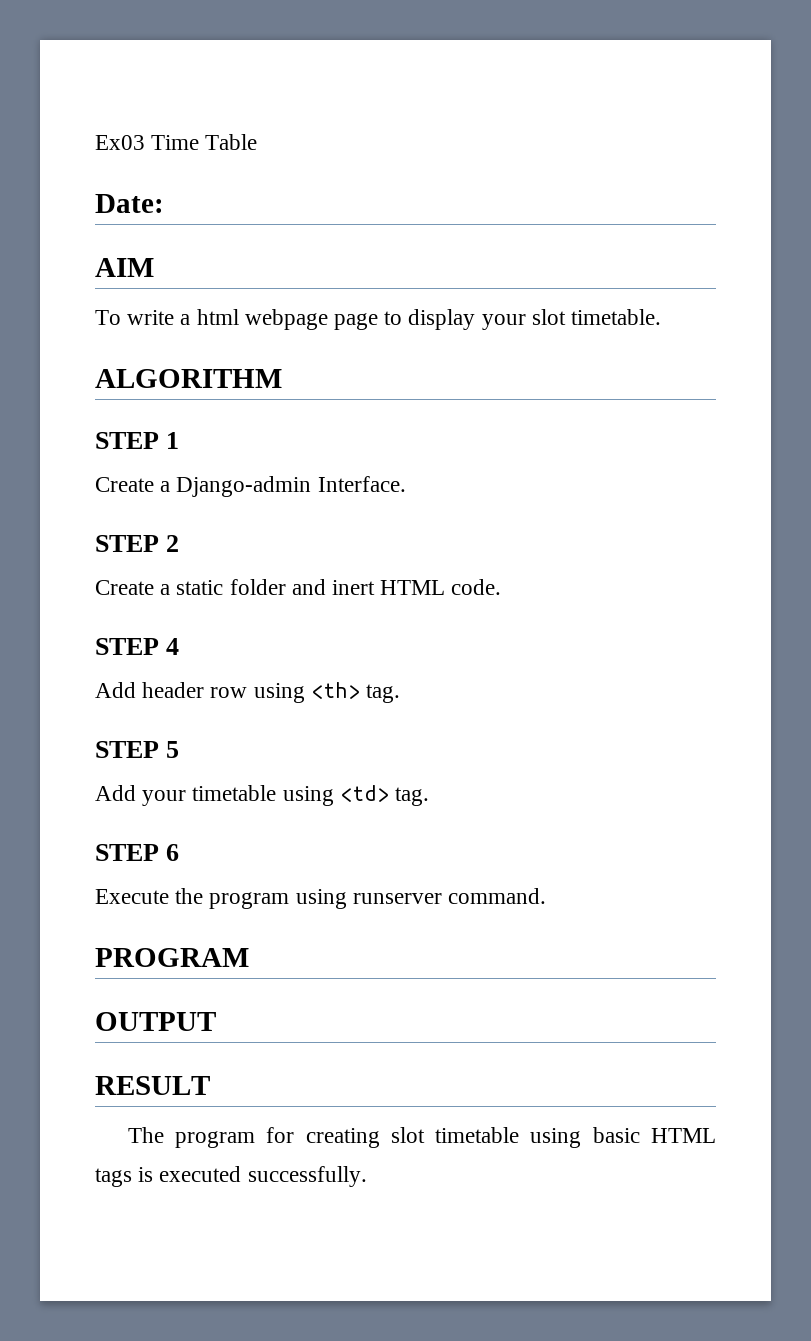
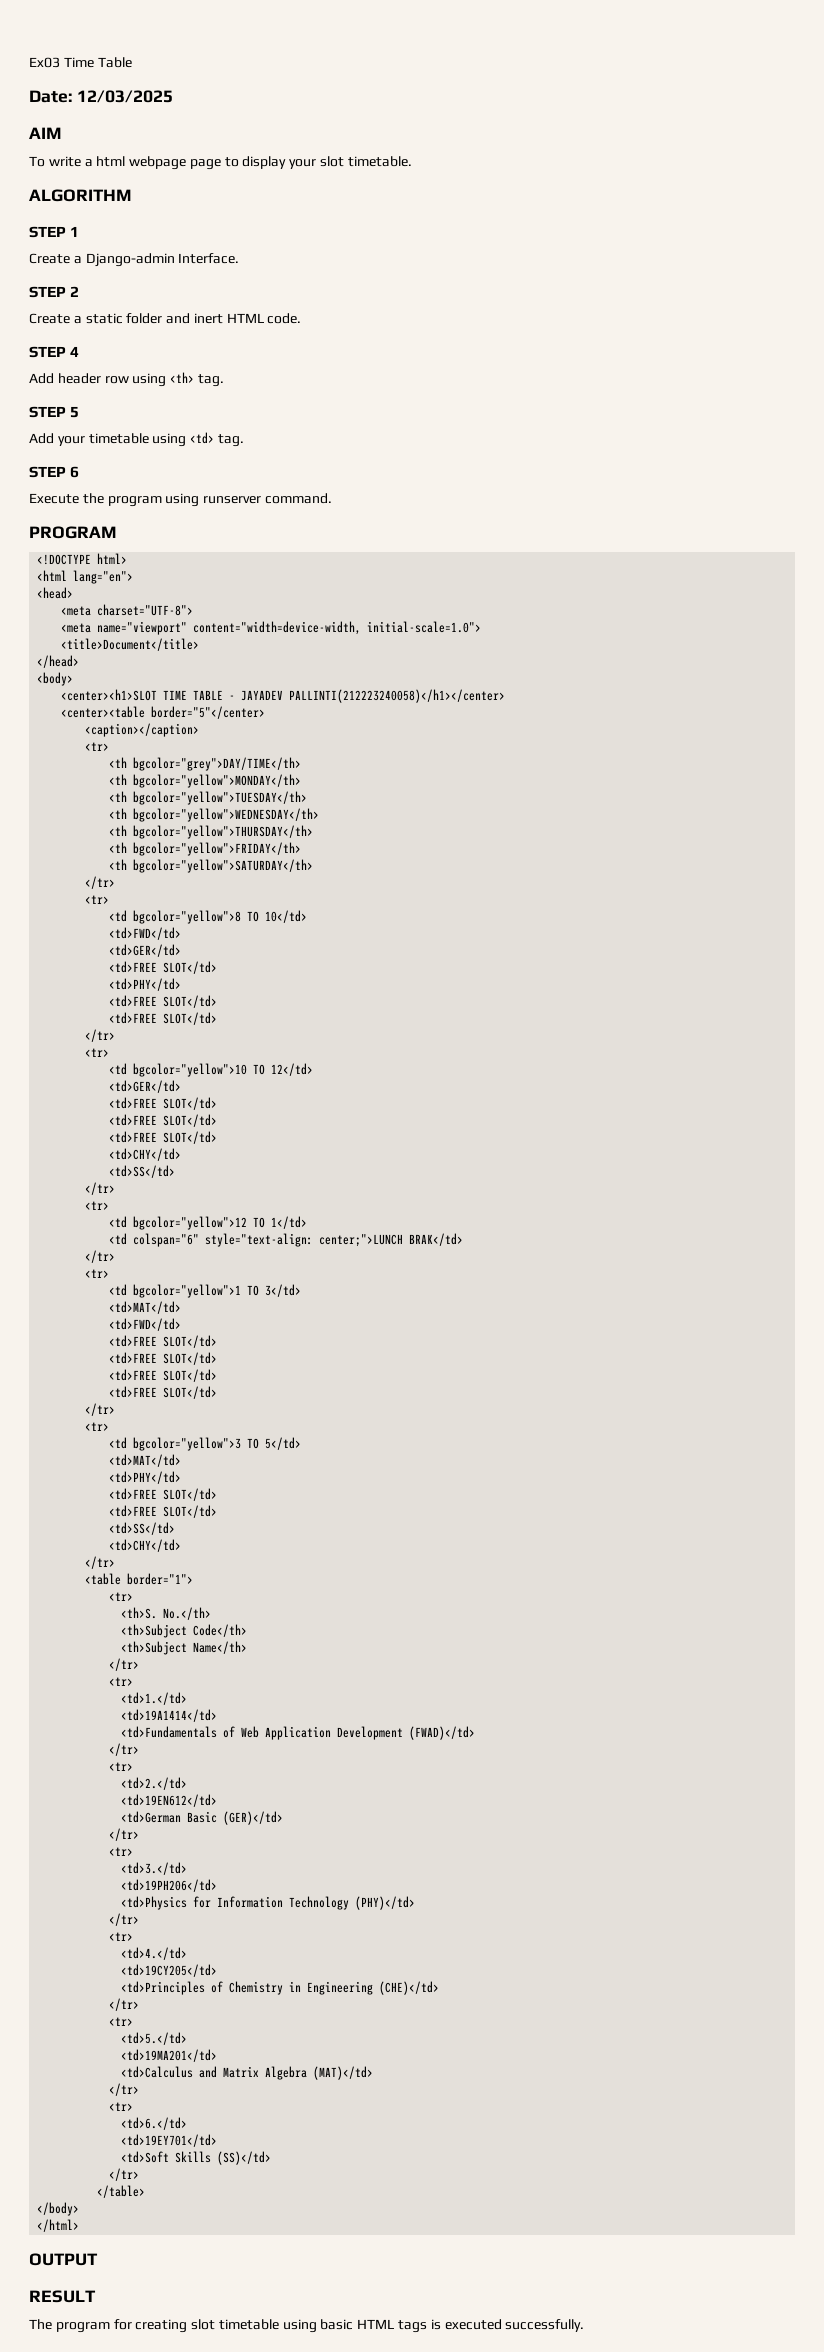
(164, 203) none -> [76,90,173,103] 12/03/2025
(249, 957) none -> [37,553,128,565] [37,570,134,584] [37,587,74,599] [61,604,194,616] [61,621,482,635] [61,638,200,651] [37,655,80,668] [37,672,74,686] [61,689,506,703] [61,706,266,719] [85,723,200,737] [85,742,110,751] [109,757,302,771] [109,774,302,788] [109,791,308,805] [109,808,320,822] [109,825,314,839] [109,842,302,856] [109,859,314,873] [85,876,116,889] [85,895,110,904] [109,910,308,924] [109,927,182,940] [109,944,182,957] [109,961,218,974] [109,978,182,991] [109,995,218,1008] [109,1012,218,1025] [85,1029,116,1042] [85,1048,110,1057] [109,1063,314,1077] [109,1080,182,1093] [109,1097,218,1110] [109,1114,218,1127] [109,1131,218,1144] [109,1148,182,1161] [109,1165,176,1178] [85,1182,116,1195] [85,1201,110,1210] [109,1216,308,1230] [109,1233,464,1247] [85,1250,116,1263] [85,1269,110,1278] [109,1284,302,1298] [109,1301,182,1314] [109,1318,182,1331] [109,1335,218,1348] [109,1352,218,1365] [109,1369,218,1382] [109,1386,218,1399] [85,1403,116,1416] [85,1422,110,1431] [109,1437,302,1451] [109,1454,182,1467] [109,1471,182,1484] [109,1488,218,1501] [109,1505,218,1518] [109,1522,176,1535] [109,1539,182,1552] [85,1556,116,1569] [85,1573,194,1585] [109,1592,134,1601] [121,1607,212,1620] [121,1624,248,1638] [121,1641,248,1655] [109,1658,140,1671] [109,1677,134,1686] [121,1692,188,1705] [121,1709,218,1722] [121,1726,476,1740] [109,1743,140,1756] [109,1762,134,1771] [121,1777,188,1790] [121,1794,218,1807] [121,1811,284,1825] [109,1828,140,1841] [109,1847,134,1856] [121,1862,188,1875] [121,1879,218,1892] [121,1896,416,1910] [109,1913,140,1926] [109,1932,134,1941] [121,1947,188,1960] [121,1964,218,1977] [121,1981,440,1995] [109,1998,140,2011] [109,2017,134,2026] [121,2032,188,2045] [121,2049,218,2062] [121,2066,374,2080] [109,2083,140,2096] [109,2102,134,2111] [121,2117,188,2130] [121,2134,218,2147] [121,2151,272,2165] [109,2168,140,2181] [97,2185,146,2198] [37,2202,80,2216] [37,2219,80,2232] // <!DOCTYPE html> // <html lang="en"> // <head> // <meta charset="UTF-8"> // <meta name="viewport" content="width=device-width, initial-scale=1.0"> // <title>Document</title> // </head> // <body> // <center><h1>SLOT TIME TABLE - JAYADEV PALLINTI(212223240058)</h1></center> // <center><table border="5"</center> // <caption></caption> // <tr> // <th bgcolor="grey">DAY/TIME</th> // <th bgcolor="yellow">MONDAY</th> // <th bgcolor="yellow">TUESDAY</th> // <th bgcolor="yellow">WEDNESDAY</th> // <th bgcolor="yellow">THURSDAY</th> // <th bgcolor="yellow">FRIDAY</th> // <th bgcolor="yellow">SATURDAY</th> // </tr> // <tr> // <td bgcolor="yellow">8 TO 10</td> // <td>FWD</td> // <td>GER</td> // <td>FREE SLOT</td> // <td>PHY</td> // <td>FREE SLOT</td> // <td>FREE SLOT</td> // </tr> // <tr> // <td bgcolor="yellow">10 TO 12</td> // <td>GER</td> // <td>FREE SLOT</td> // <td>FREE SLOT</td> // <td>FREE SLOT</td> // <td>CHY</td> // <td>SS</td> // </tr> // <tr> // <td bgcolor="yellow">12 TO 1</td> // <td colspan="6" style="text-align: center;">LUNCH BRAK</td> // </tr> // <tr> // <td bgcolor="yellow">1 TO 3</td> // <td>MAT</td> // <td>FWD</td> // <td>FREE SLOT</td> // <td>FREE SLOT</td> // <td>FREE SLOT</td> // <td>FREE SLOT</td> // </tr> // <tr> // <td bgcolor="yellow">3 TO 5</td> // <td>MAT</td> // <td>PHY</td> // <td>FREE SLOT</td> // <td>FREE SLOT</td> // <td>SS</td> // <td>CHY</td> // </tr> // <table border="1"> // <tr> // <th>S. No.</th> // <th>Subject Code</th> // <th>Subject Name</th> // </tr> // <tr> // <td>1.</td> // <td>19A1414</td> // <td>Fundamentals of Web Application Development (FWAD)</td> // </tr> // <tr> // <td>2.</td> // <td>19EN612</td> // <td>German Basic (GER)</td> // </tr> // <tr> // <td>3.</td> // <td>19PH206</td> // <td>Physics for Information Technology (PHY)</td> // </tr> // <tr> // <td>4.</td> // <td>19CY205</td> // <td>Principles of Chemistry in Engineering (CHE)</td> // </tr> // <tr> // <td>5.</td> // <td>19MA201</td> // <td>Calculus and Matrix Algebra (MAT)</td> // </tr> // <tr> // <td>6.</td> // <td>19EY701</td> // <td>Soft Skills (SS)</td> // </tr> // </table> // </body> // </html>

